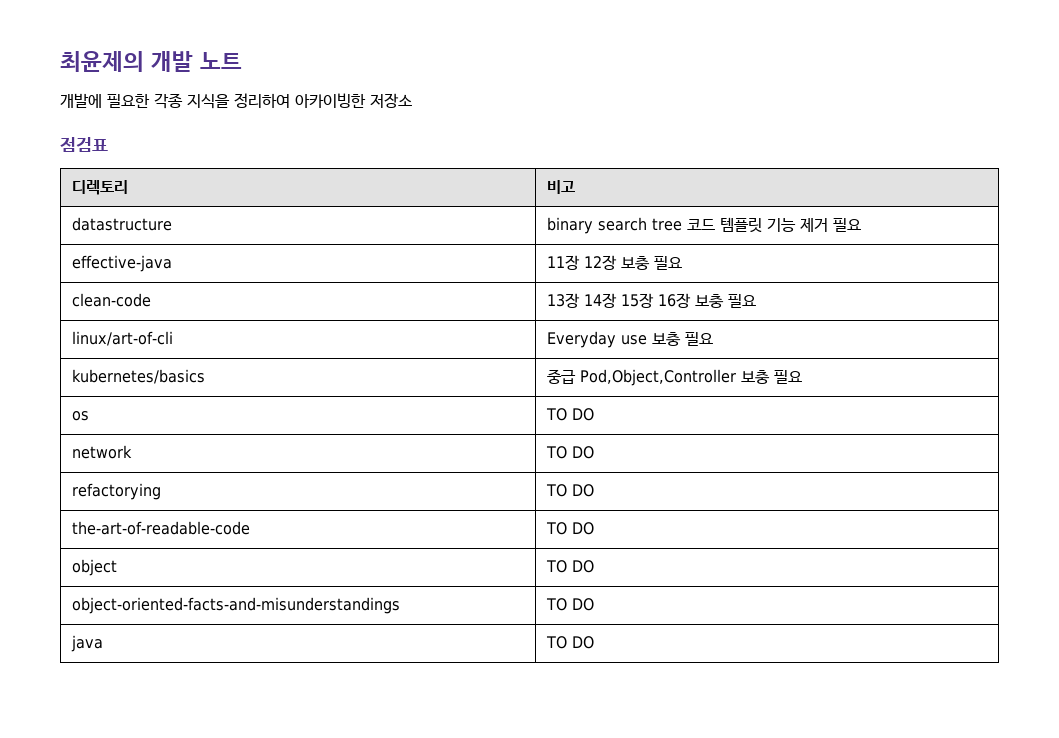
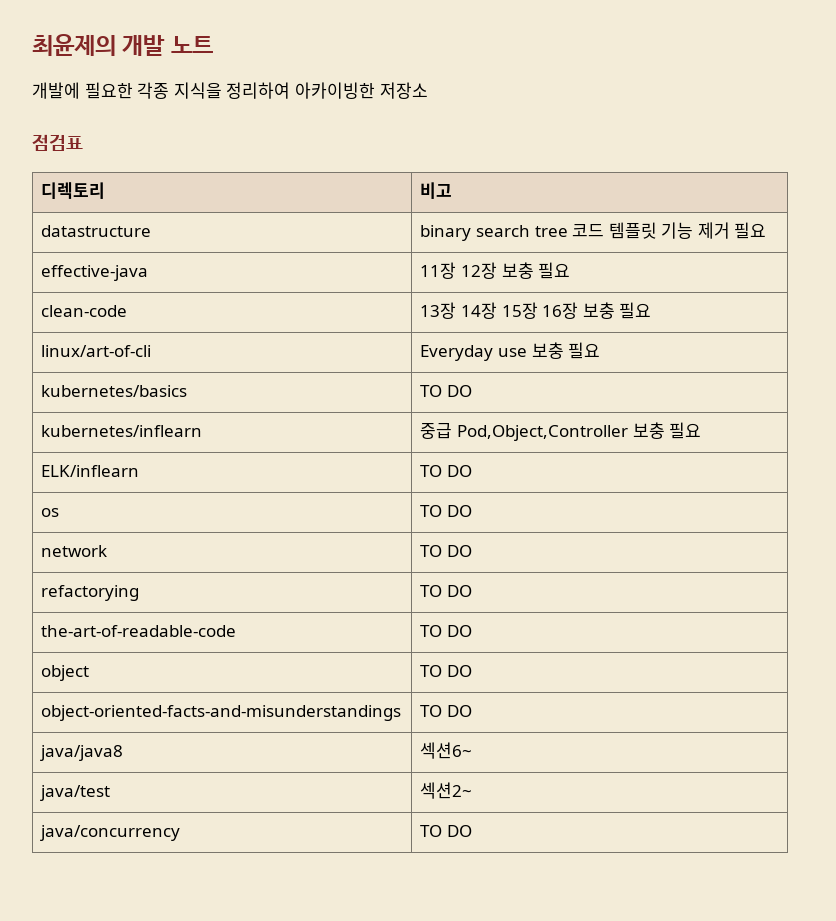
(205, 376) none -> [420,385,472,397] [41,425,203,437] | TO DO // kubernetes/inflearn
(802, 377) none -> [41,465,140,477] [420,465,472,477] // ELK/inflearn | TO DO
[70,635,103,652] java -> [40,745,124,761] [420,742,473,759] [40,785,111,801] [420,782,473,799] [40,825,181,841] java/java8 | 섹션6~ // java/test | 섹션2~ // java/concurrency

